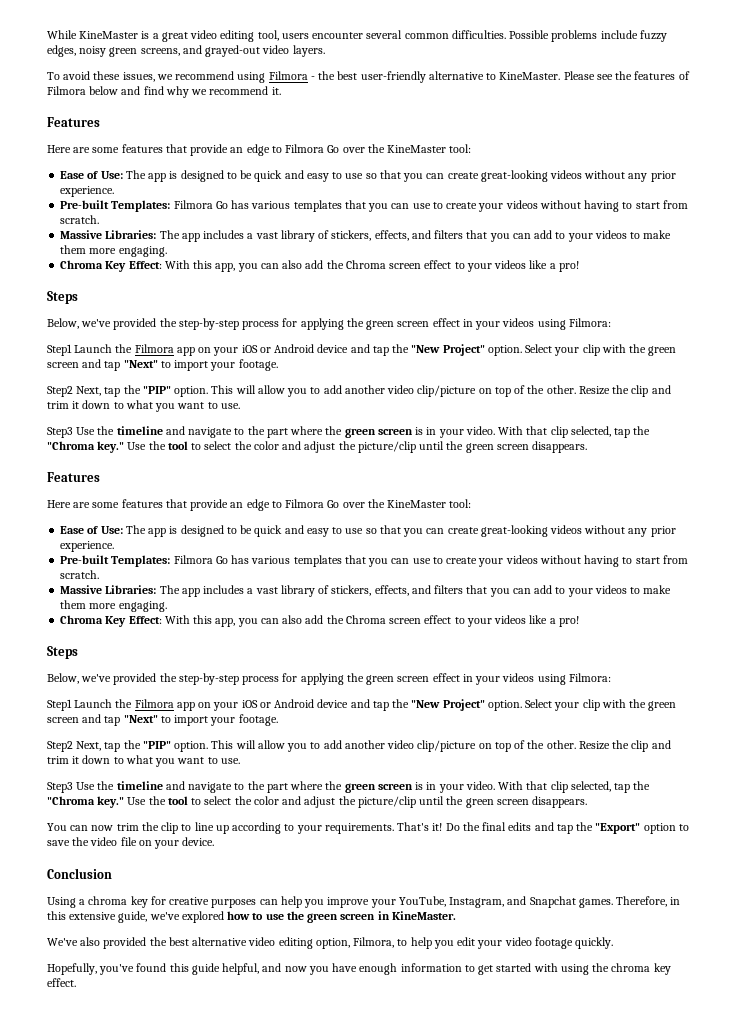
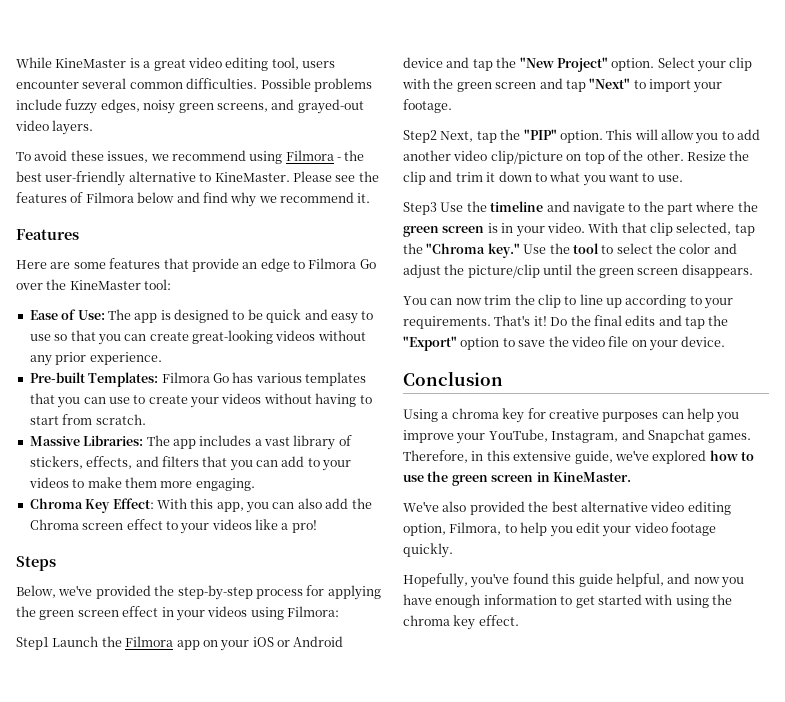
[47,472,100,482] [47,499,472,511] [60,525,676,537] [60,541,115,552] [60,555,688,567] [60,570,100,579] [60,585,672,597] [60,600,167,612] [60,615,579,627] [47,646,78,659] [47,673,611,685] [47,699,677,711] [47,714,278,726] [47,740,671,752] [47,755,240,767] [47,781,651,793] [47,796,588,808] // Features // Here are some features that provide an edge to Filmora Go over the KineMaster tool: // Ease of Use: The app is designed to be quick and easy to use so that you can create great-looking videos without any prior experience. // Pre-built Templates: Filmora Go has various templates that you can use to create your videos without having to start from scratch. // Massive Libraries: The app includes a vast library of stickers, effects, and filters that you can add to your videos to make them more engaging. // Chroma Key Effect: With this app, you can also add the Chroma screen effect to your videos like a pro! // Steps // Below, we've provided the step-by-step process for applying the green screen effect in your videos using Filmora: // Step1 Launch the Filmora app on your iOS or Android device and tap the "New Project" option. Select your clip with the green screen and tap "Next" to import your footage. // Step2 Next, tap the "PIP" option. This will allow you to add another video clip/picture on top of the other. Resize the clip and trim it down to what you want to use. // Step3 Use the timeline and navigate to the part where the green screen is in your video. With that clip selected, tap the "Chroma key." Use the tool to select the color and adjust the picture/clip until the green screen disappears. -> (753, 271) none

